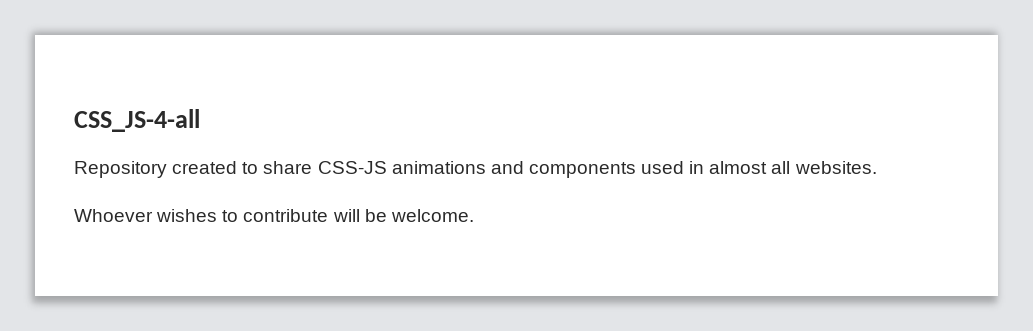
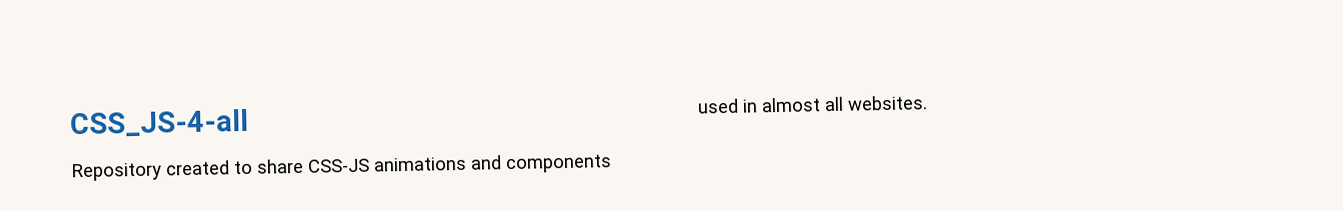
[74,209,474,222] // Whoever wishes to contribute will be welcome. -> (928, 103) none

